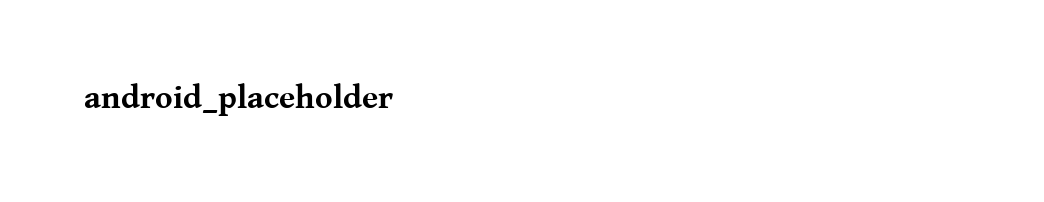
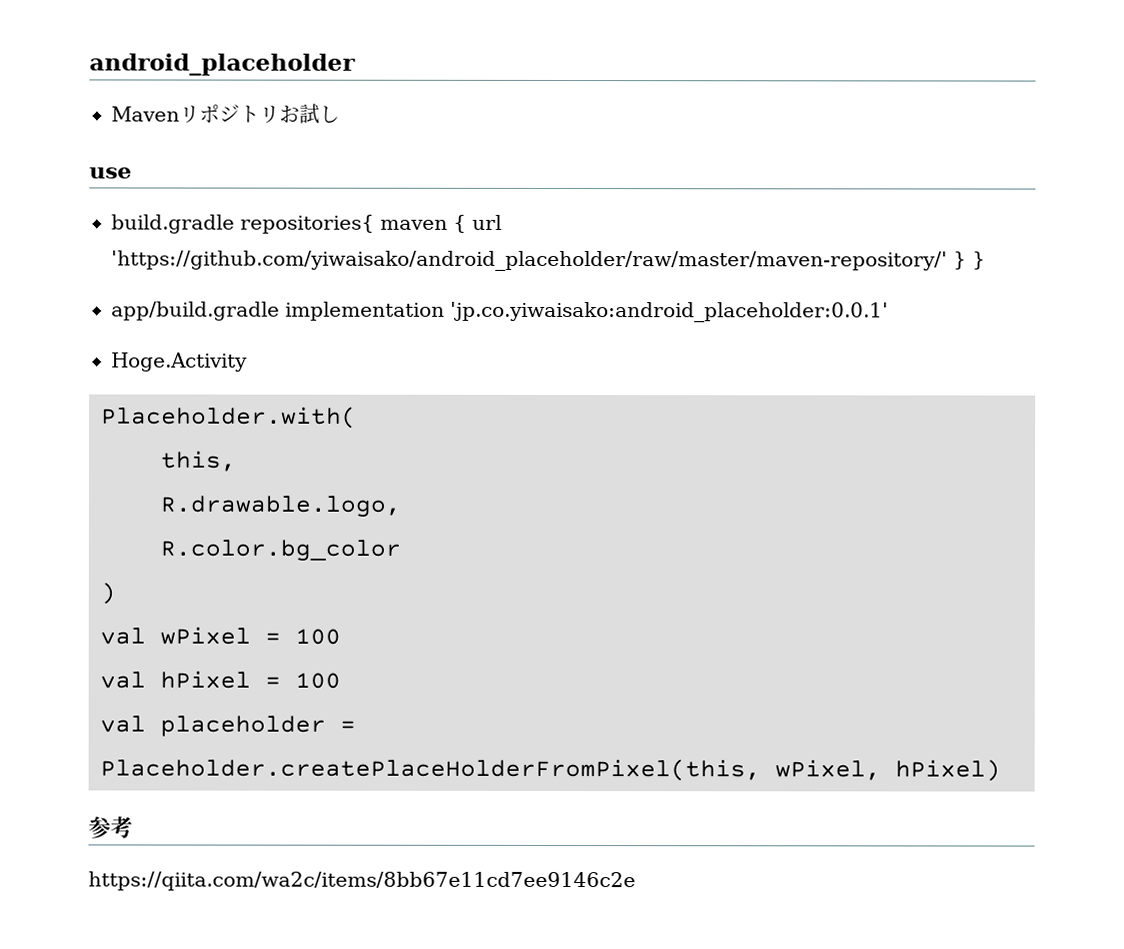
(393, 99) none -> [111,103,340,124] [89,167,132,179] [111,214,502,234] [111,250,986,272] [111,301,889,323] [111,352,248,372] [101,406,357,429] [161,450,237,472] [160,495,401,517] [160,539,401,561] [100,582,116,605] [100,626,341,645] [100,670,341,689] [100,715,356,737] [100,758,1001,782] [88,816,133,839] [88,871,636,892] // Mavenリポジトリお試し // use // build.gradle repositories{ maven { url 'https://github.com/yiwaisako/android_placeholder/raw/master/maven-repository/' } } // app/build.gradle implementation 'jp.co.yiwaisako:android_placeholder:0.0.1' // Hoge.Activity // Placeholder.with( // this, // R.drawable.logo, // R.color.bg_color // ) // val wPixel = 100 // val hPixel = 100 // val placeholder = Placeholder.createPlaceHolderFromPixel(this, wPixel, hPixel) // 参考 // https://qiita.com/wa2c/items/8bb67e11cd7ee9146c2e

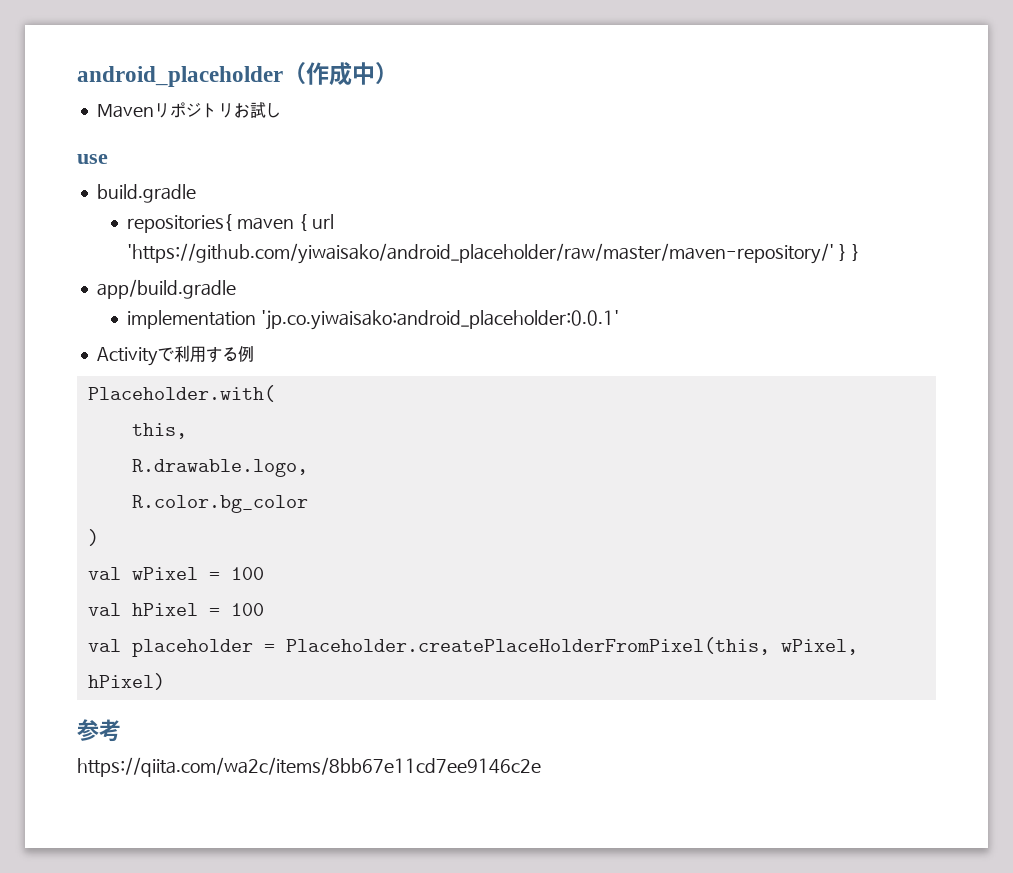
(356, 64) none -> [283,62,398,86] （作成中）
(235, 224) none -> (196, 193) //
(280, 311) none -> (236, 289) //
[111,352,248,372] Hoge.Activity -> [96,345,254,366] Activityで利用する例

